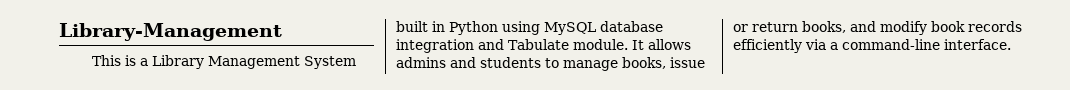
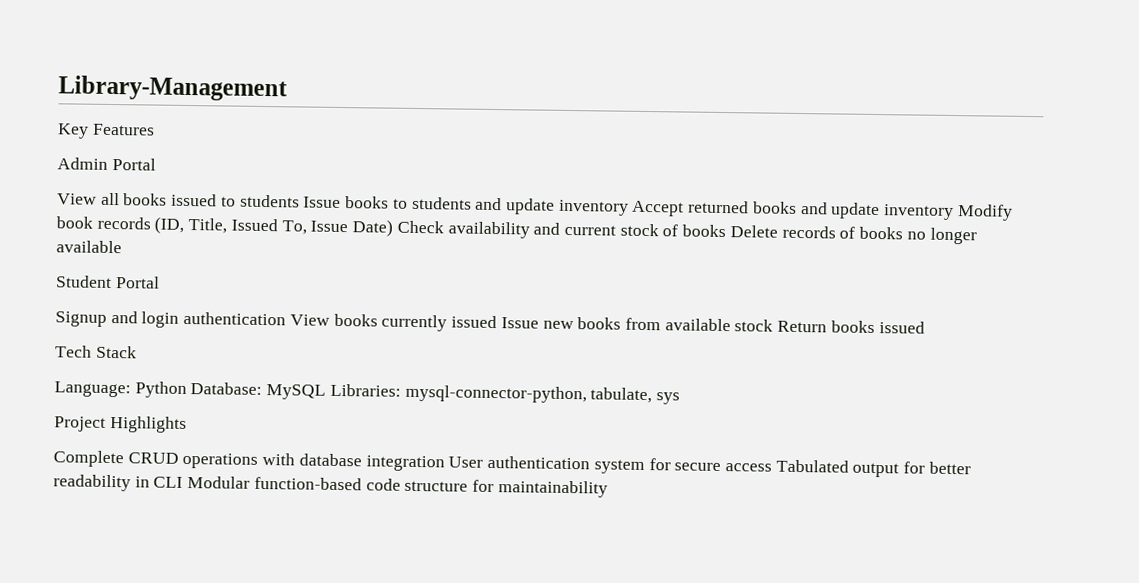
[91,55,356,69] [396,21,663,35] [396,39,691,53] [396,57,705,71] [733,21,1022,35] [733,39,1011,53] This is a Library Management System built in Python using MySQL database integration and Tabulate module. It allows admins and students to manage books, issue or return books, and modify book records efficiently via a command-line interface. -> [57,123,155,139] [57,157,156,171] [57,192,1013,221] [56,216,977,245] [56,240,122,254] [56,275,160,289] [55,310,925,334] [55,345,137,359] [54,381,681,405] [54,415,187,433] [53,450,971,478] [53,474,608,498] Key Features // Admin Portal // View all books issued to students Issue books to students and update inventory Accept returned books and update inventory Modify book records (ID, Title, Issued To, Issue Date) Check availability and current stock of books Delete records of books no longer available // Student Portal // Signup and login authentication View books currently issued Issue new books from available stock Return books issued // Tech Stack // Language: Python Database: MySQL Libraries: mysql-connector-python, tabulate, sys // Project Highlights // Complete CRUD operations with database integration User authentication system for secure access Tabulated output for better readability in CLI Modular function-based code structure for maintainability

